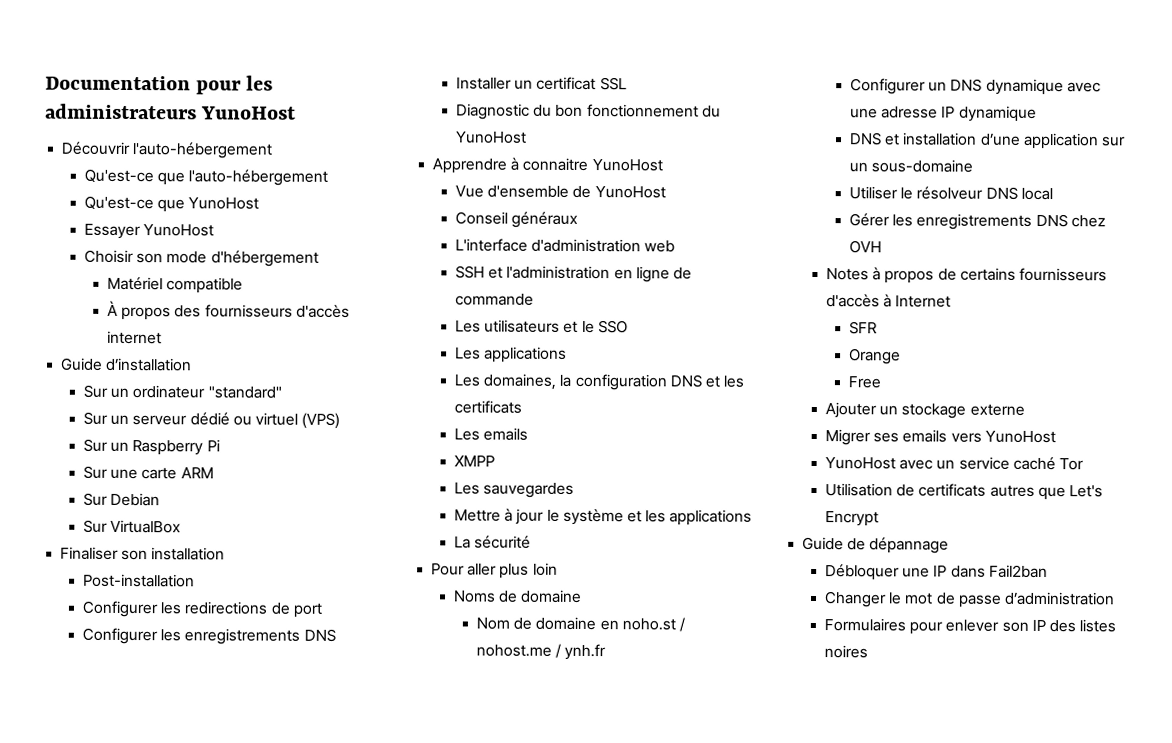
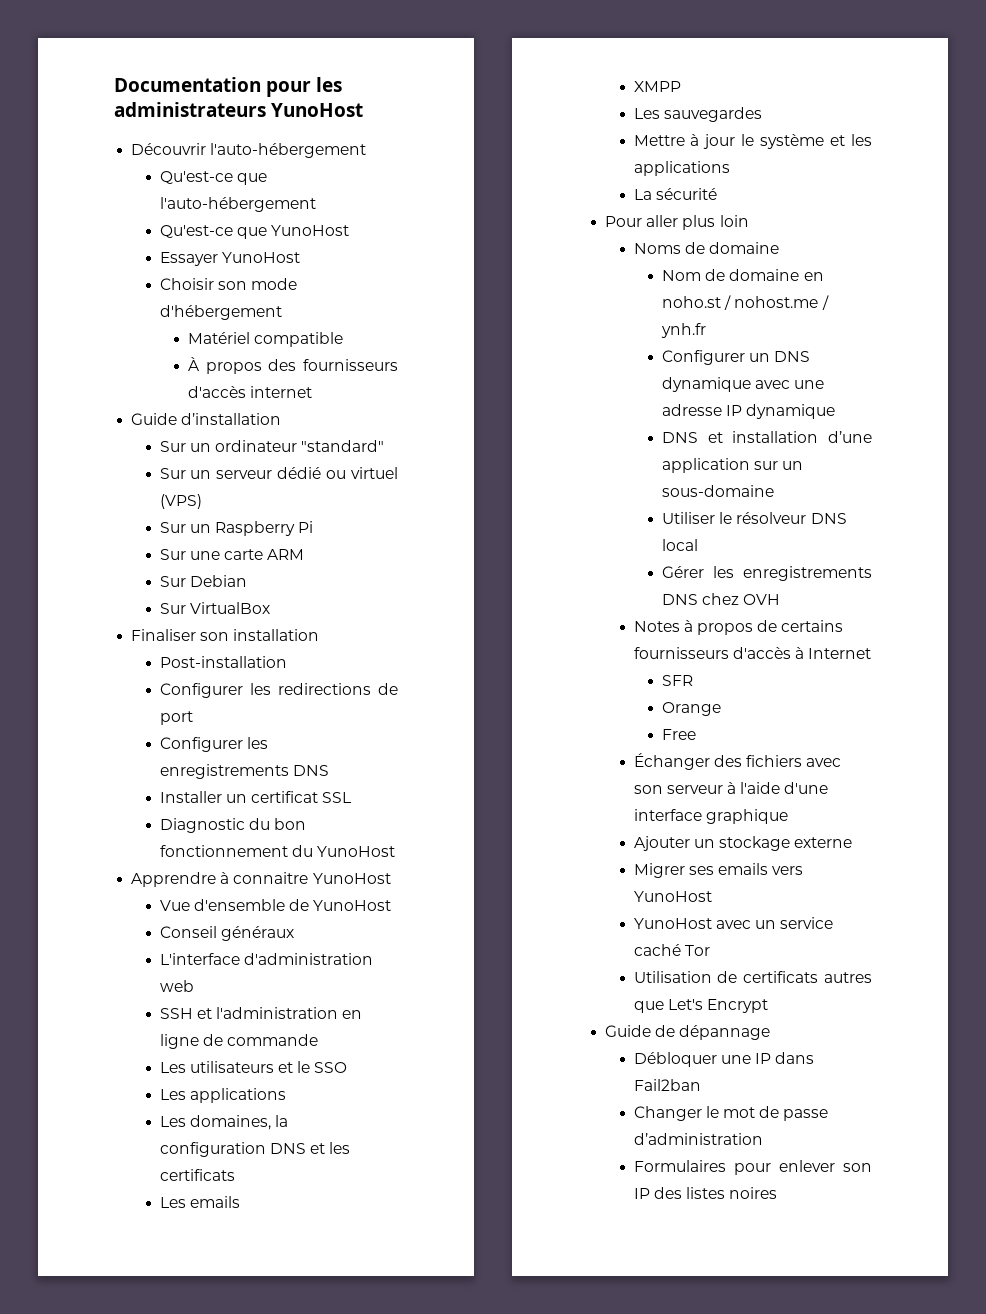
(882, 382) none -> [633,753,842,770] [633,782,829,794] [633,809,788,824] // Échanger des fichiers avec son serveur à l'aide d'une interface graphique

